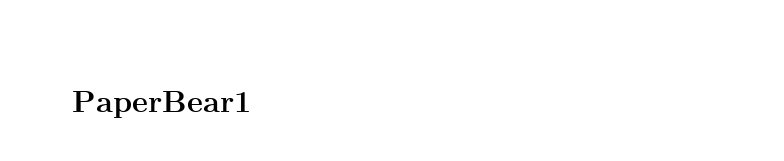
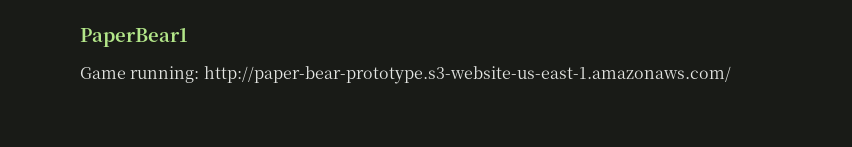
(251, 104) none -> [80,66,731,84] // Game running: http://paper-bear-prototype.s3-website-us-east-1.amazonaws.com/

